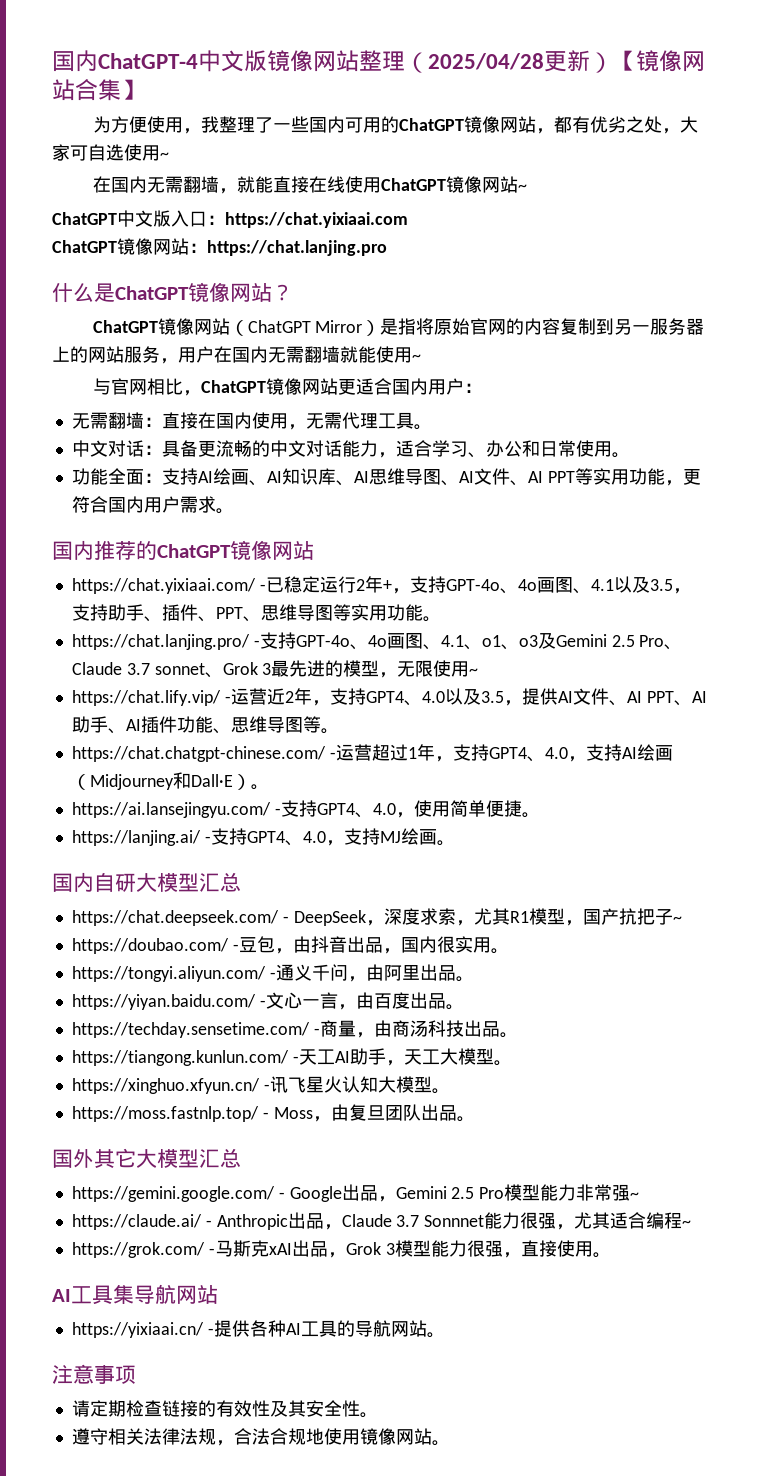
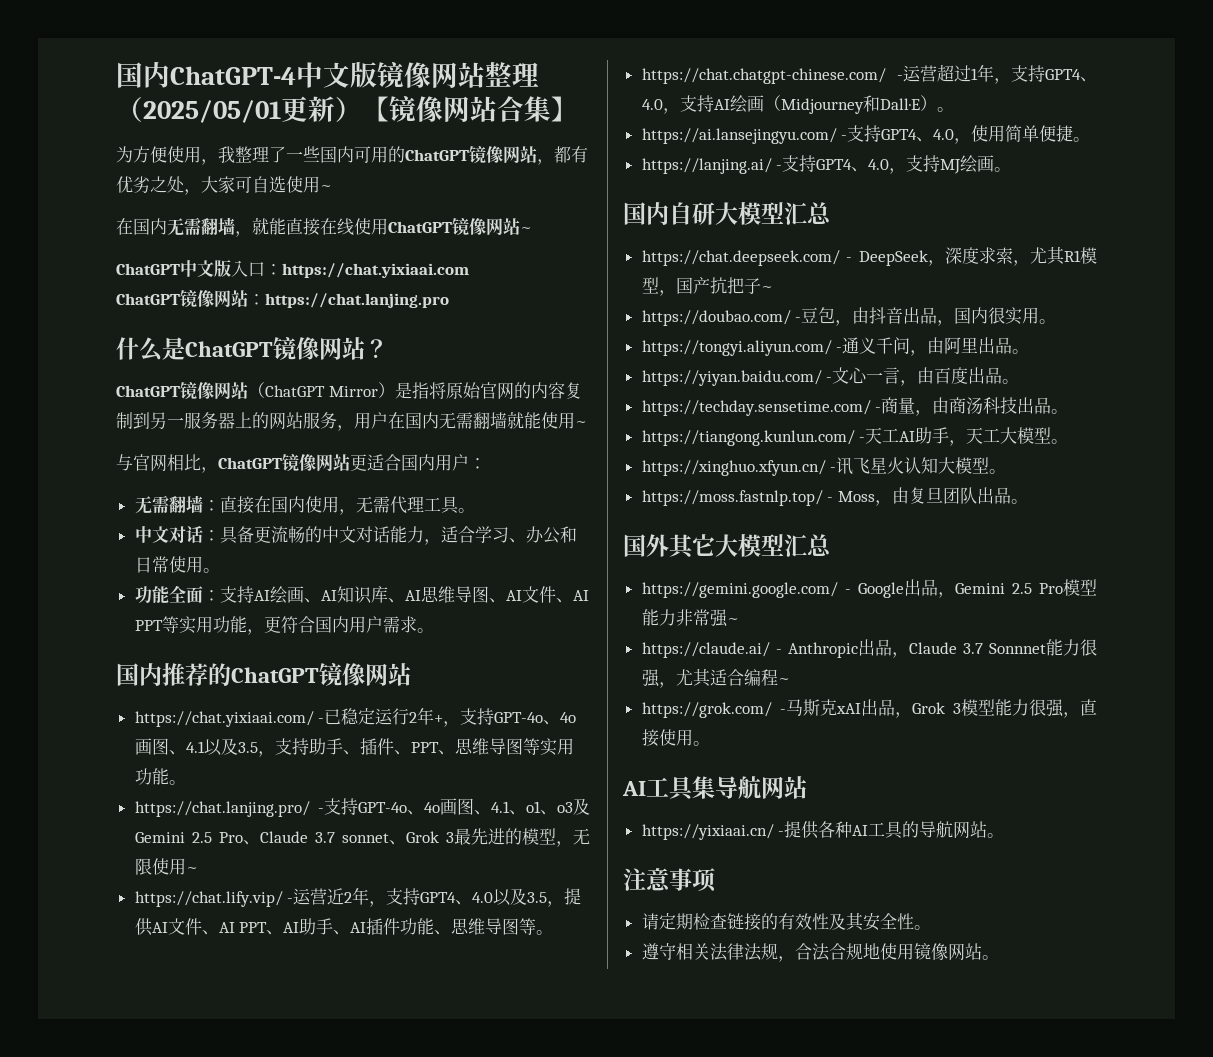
[428,53,544,70] 2025/04/28 -> [143,100,281,123] 2025/05/01

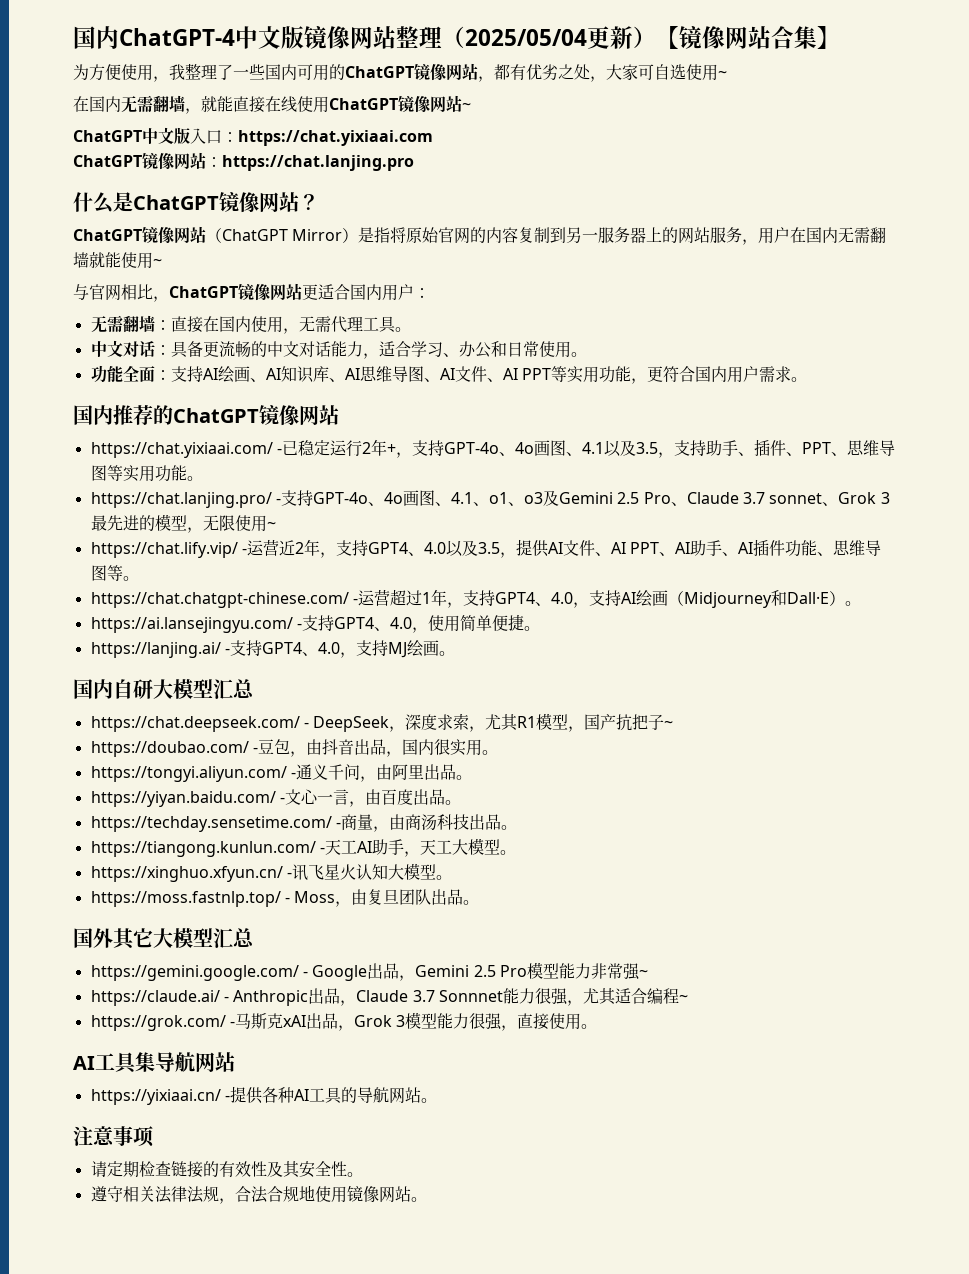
[143,100,281,123] 2025/05/01 -> [465,29,587,46] 2025/05/04

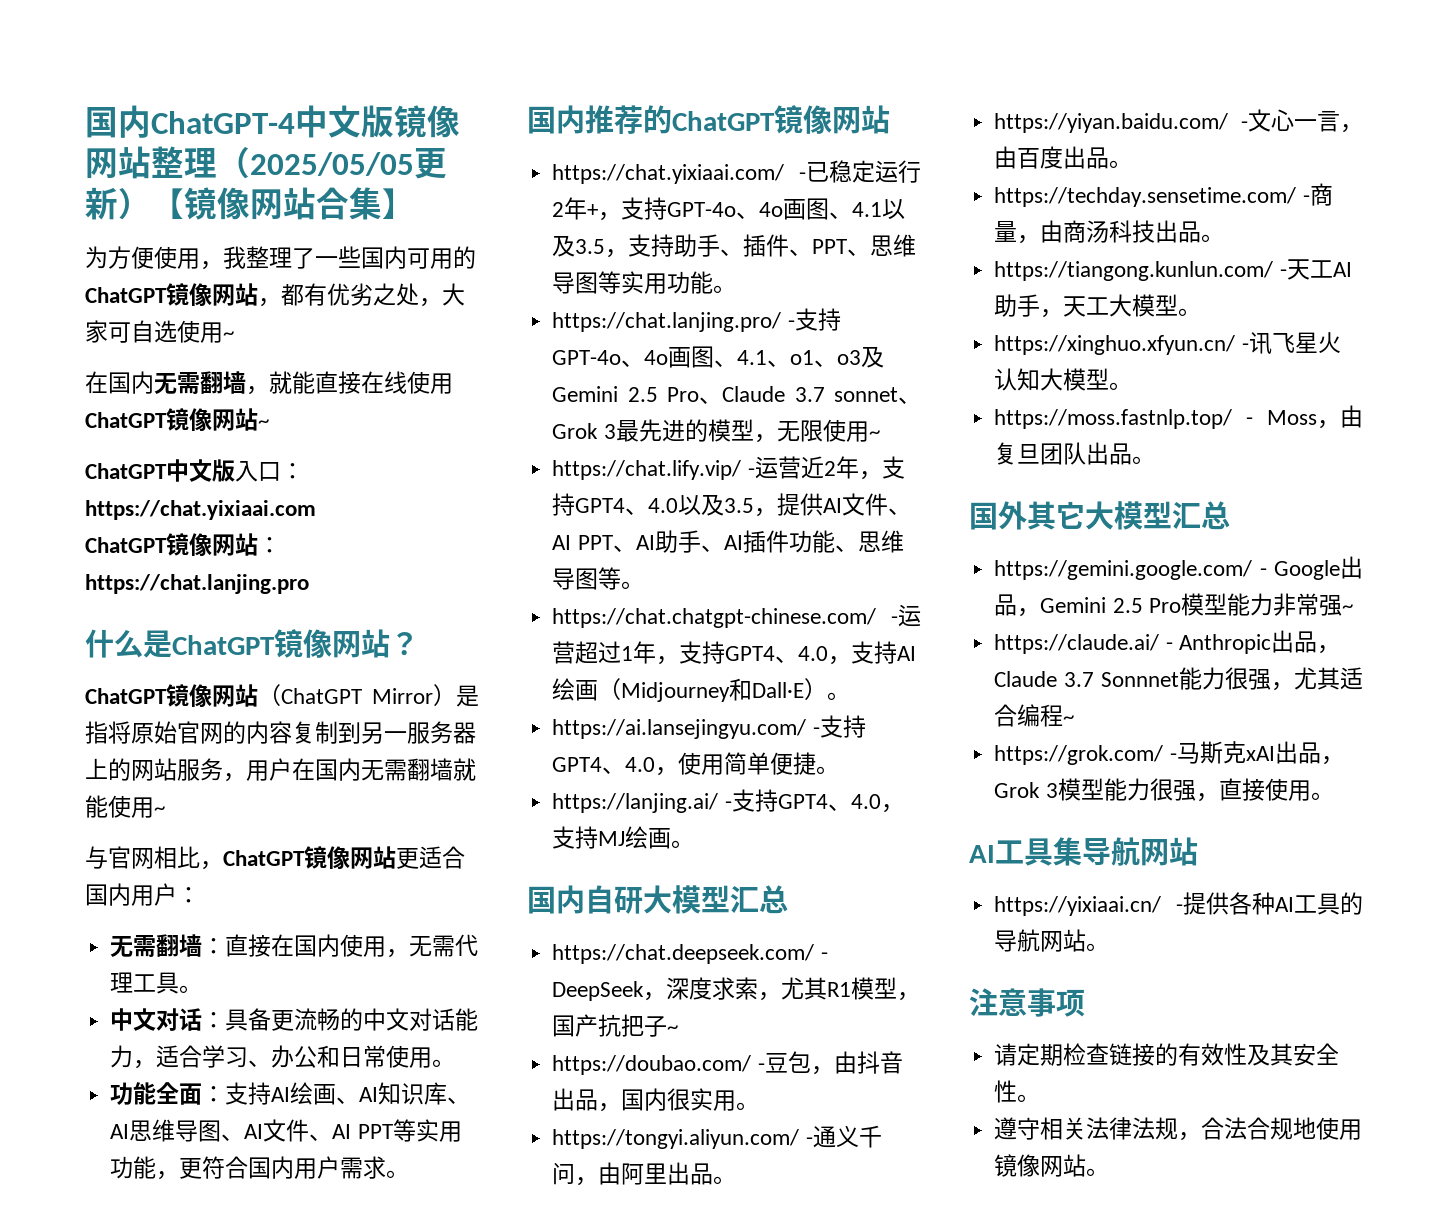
[465,29,587,46] 2025/05/04 -> [250,152,414,176] 2025/05/05

